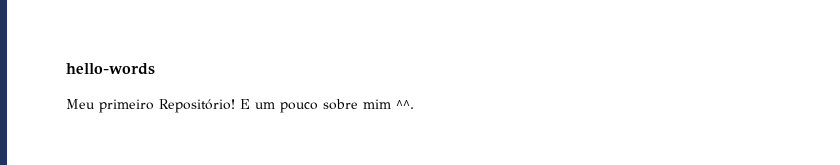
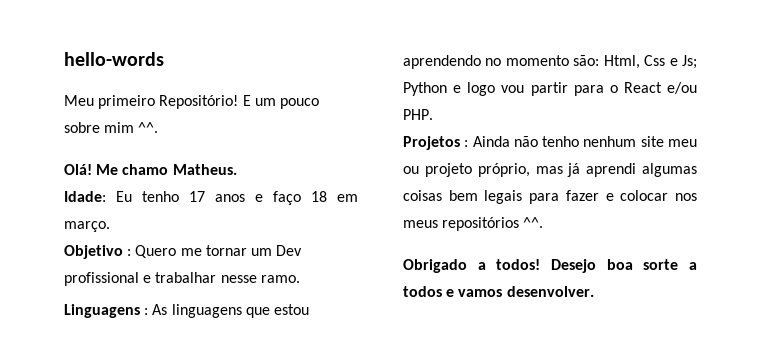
(414, 104) none -> [64,164,237,175] [64,191,358,205] [64,221,110,232] [64,245,303,259] [64,272,300,286] [64,304,309,318] [403,55,697,69] [403,82,697,96] [403,109,433,120] [403,136,697,150] [403,163,697,177] [403,190,697,204] [403,217,544,231] [403,259,697,273] [403,286,594,297] // Olá! Me chamo Matheus. // Idade: Eu tenho 17 anos e faço 18 em março. // Objetivo : Quero me tornar um Dev profissional e trabalhar nesse ramo. // Linguagens : As linguagens que estou aprendendo no momento são: Html, Css e Js; Python e logo vou partir para o React e/ou PHP. // Projetos : Ainda não tenho nenhum site meu ou projeto próprio, mas já aprendi algumas coisas bem legais para fazer e colocar nos meus repositórios ^^. // Obrigado a todos! Desejo boa sorte a todos e vamos desenvolver.

